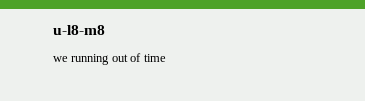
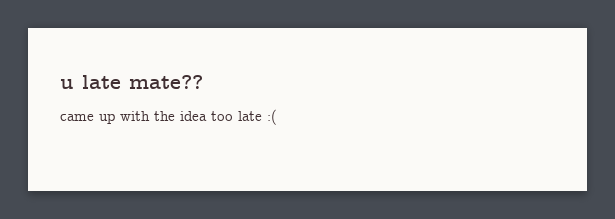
[53,25,105,35] [53,53,166,65] u-l8-m8 // we running out of time -> [60,75,203,89] [60,109,277,125] u late mate?? // came up with the idea too late :(

